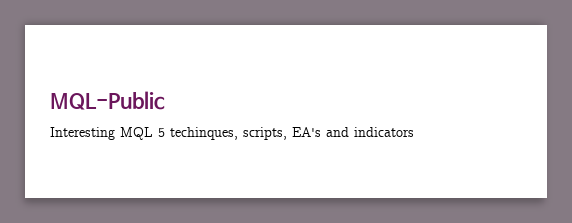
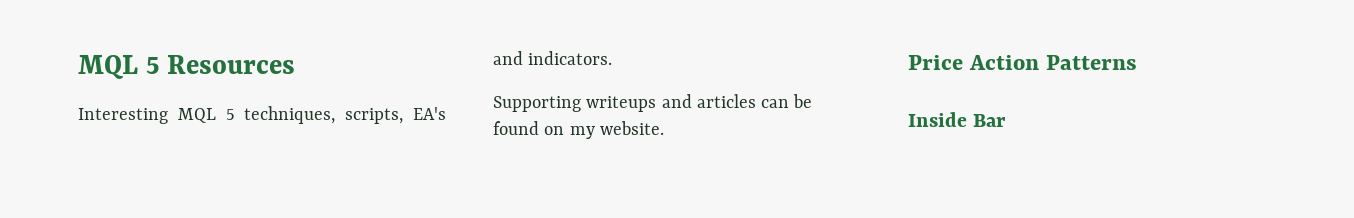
[50,91,165,110] MQL-Public -> [78,55,296,79] MQL 5 Resources
[170,127,238,140] techinques, -> [244,106,336,124] techniques,
[354,127,414,137] indicators -> [528,51,613,65] [493,94,813,112] [493,121,664,139] [908,55,1138,70] [908,112,1007,127] indicators. // Supporting writeups and articles can be found on my website. // Price Action Patterns // Inside Bar

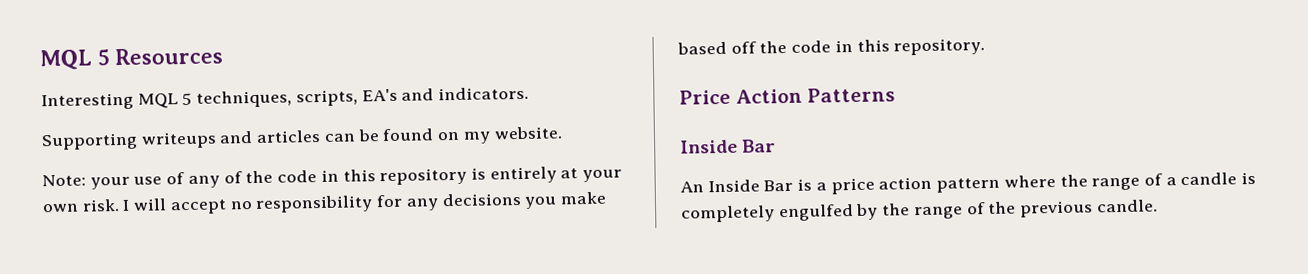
(664, 128) none -> [42,166,623,190] [42,191,606,215] [677,38,986,56] // Note: your use of any of the code in this repository is entirely at your own risk. I will accept no responsibility for any decisions you make based off the code in this repository.
(1007, 120) none -> [680,171,1257,195] [681,199,1158,223] // An Inside Bar is a price action pattern where the range of a candle is completely engulfed by the range of the previous candle.

